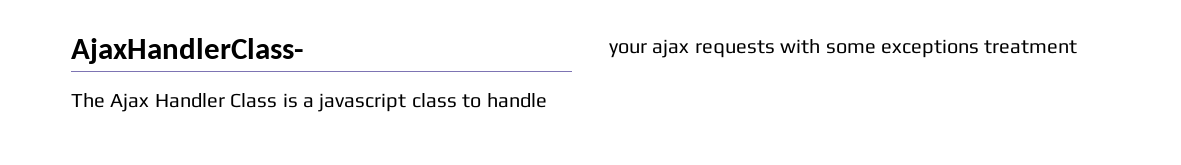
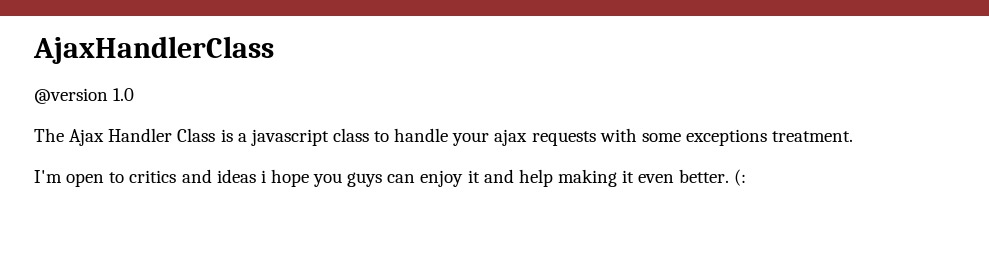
[71,38,303,64] AjaxHandlerClass- -> [33,36,274,64] [34,88,135,104] AjaxHandlerClass // @version 1.0
[984,40,1078,54] treatment -> [772,131,854,142] [34,169,747,187] treatment. // I'm open to critics and ideas i hope you guys can enjoy it and help making it even better. (:

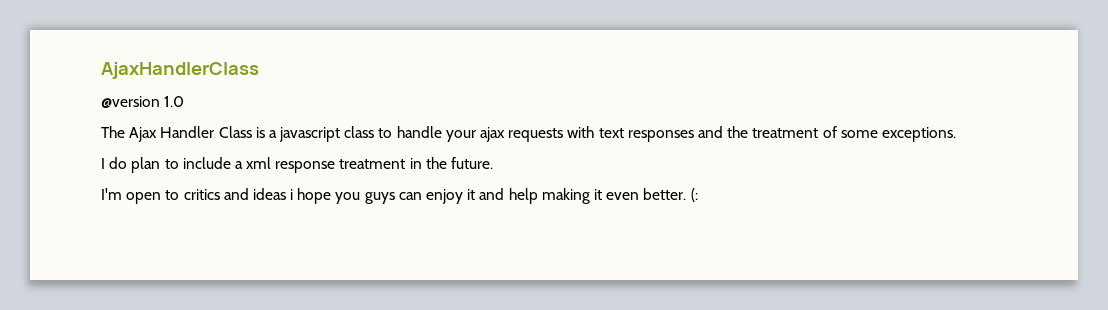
[641,129,854,146] some exceptions treatment. -> [598,126,956,142] [101,157,494,173] text responses and the treatment of some exceptions. // I do plan to include a xml response treatment in the future.

